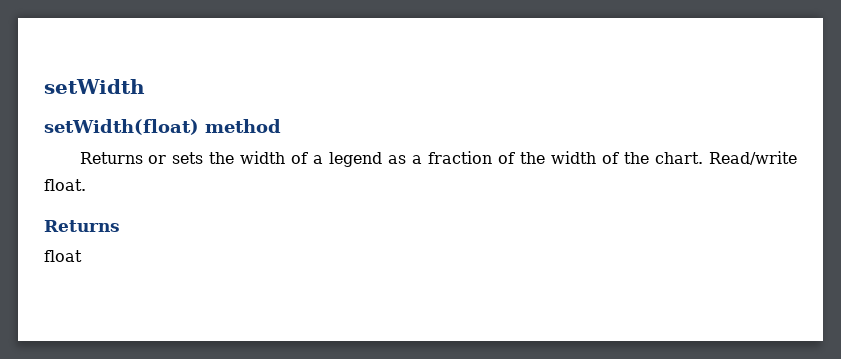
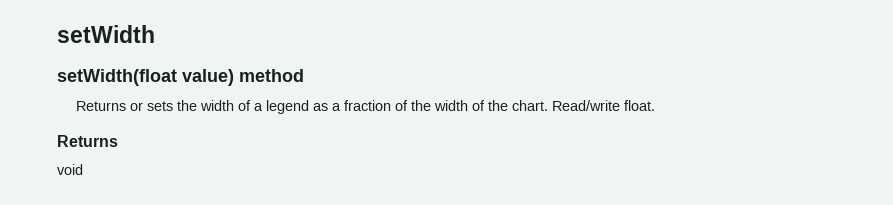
[44,119,199,135] setWidth(float) -> [57,69,234,86] setWidth(float value)
[44,250,82,262] float -> [57,164,83,175] void

